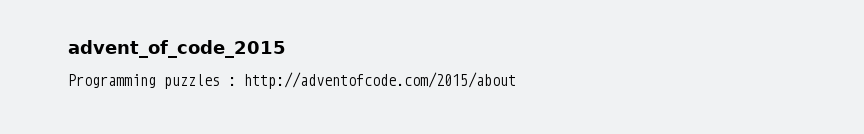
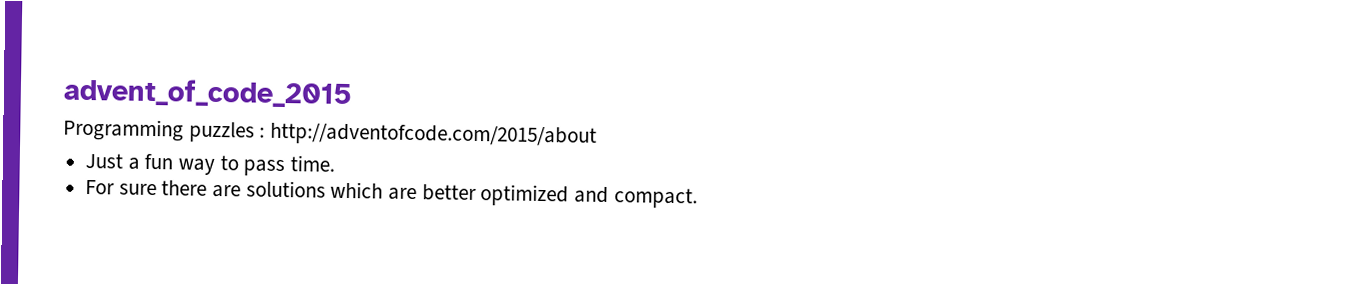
(516, 80) none -> [85,152,336,177] [85,179,698,209] // Just a fun way to pass time. // For sure there are solutions which are better optimized and compact.

